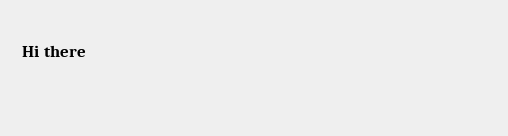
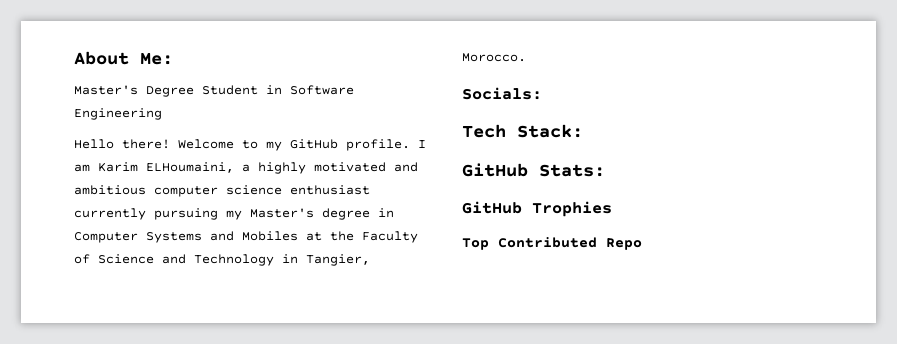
[22,45,86,57] Hi there -> [74,51,173,65] [74,85,354,97] [74,108,162,120] [74,139,426,151] [74,162,418,174] [74,185,370,197] [74,208,394,220] [74,231,418,243] [74,254,370,266] [462,53,526,62] [462,87,542,100] [462,124,583,138] [462,163,605,177] [462,201,612,217] [462,237,642,250] About Me: // Master's Degree Student in Software Engineering // Hello there! Welcome to my GitHub profile. I am Karim ELHoumaini, a highly motivated and ambitious computer science enthusiast currently pursuing my Master's degree in Computer Systems and Mobiles at the Faculty of Science and Technology in Tangier, Morocco. // Socials: // Tech Stack: // GitHub Stats: // GitHub Trophies // Top Contributed Repo

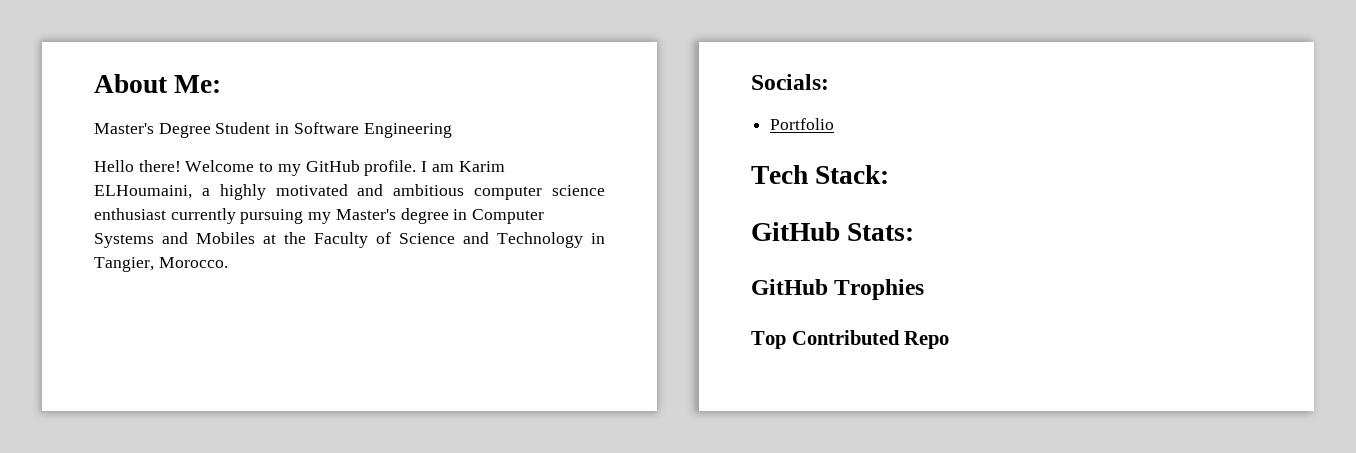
(542, 93) none -> [770,118,835,130] // Portfolio

